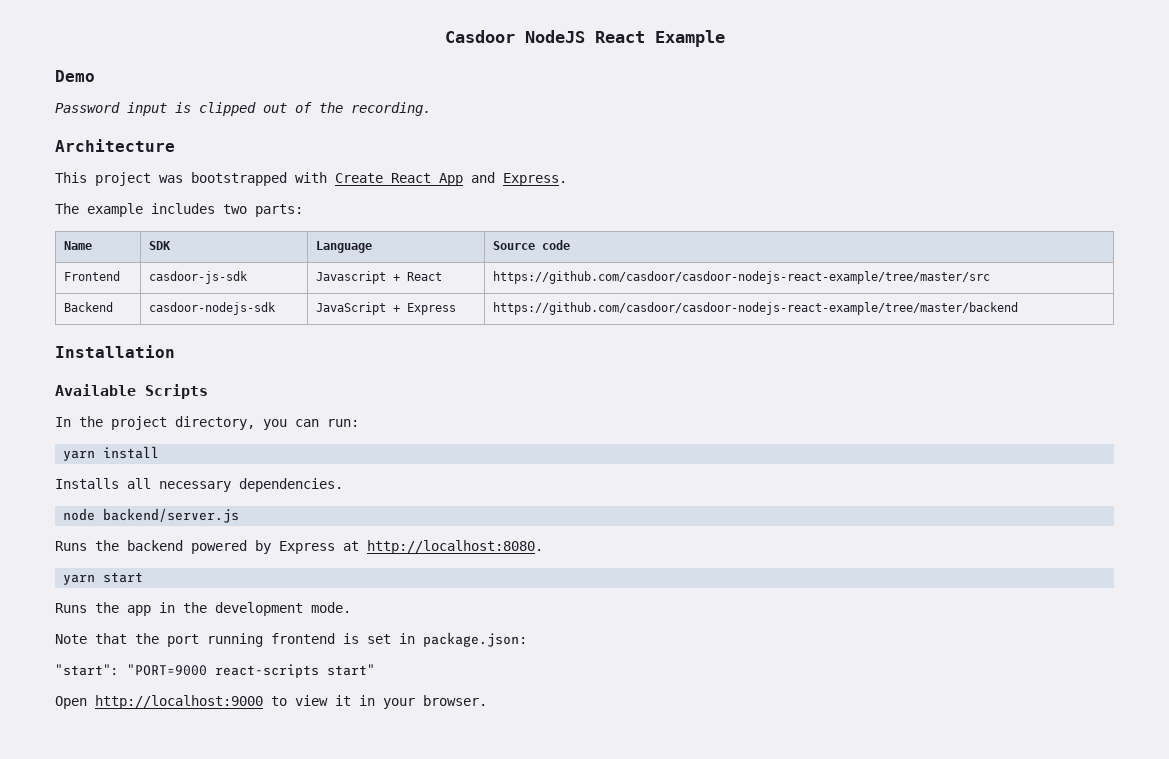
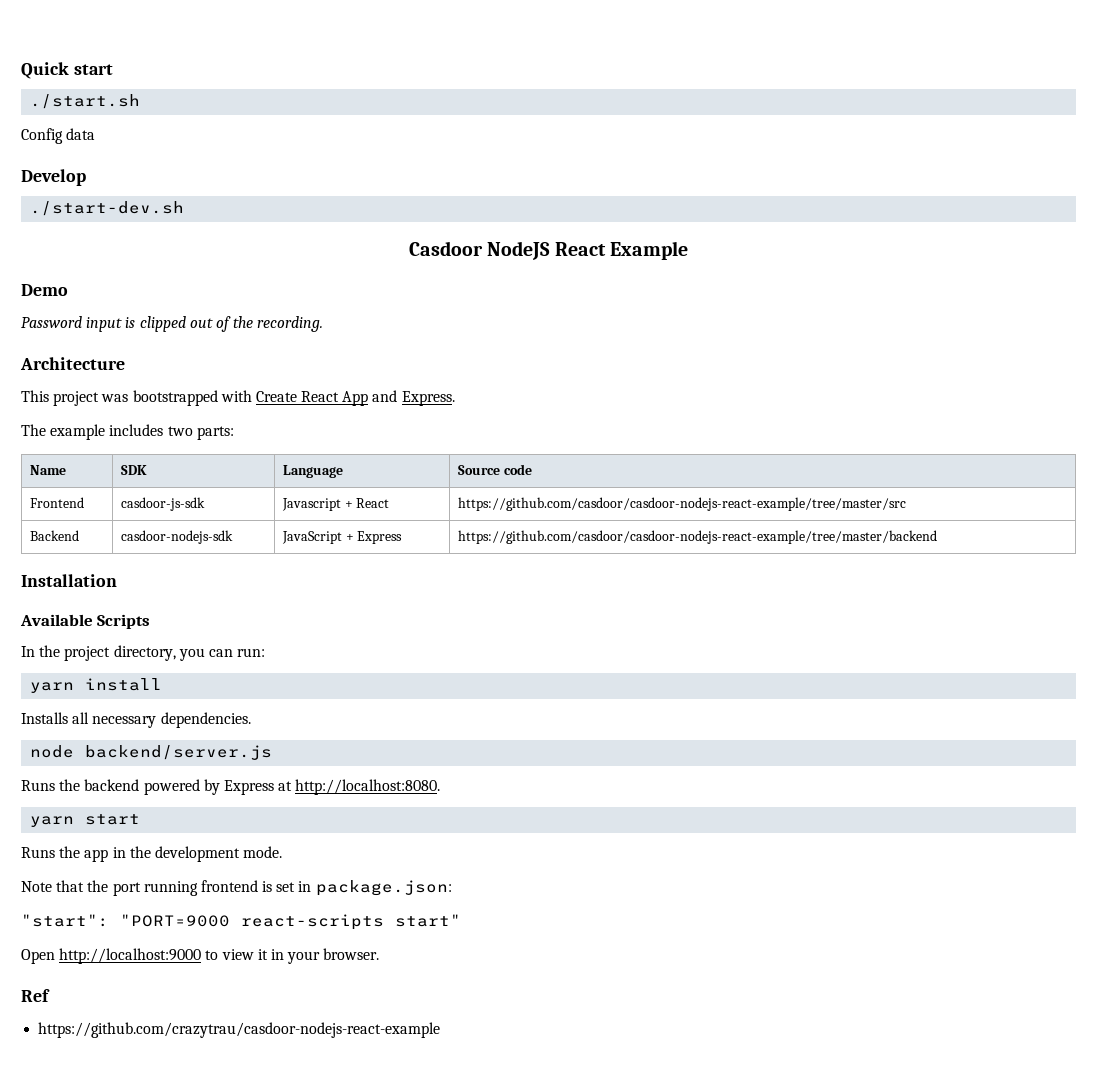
(444, 36) none -> [21,62,113,79] [30,94,141,109] [21,128,96,144] [21,169,86,186] [30,201,185,216] Quick start // ./start.sh // Config data // Develop // ./start-dev.sh //
(487, 700) none -> [21,989,50,1002] [38,1022,441,1038] // Ref // https://github.com/crazytrau/casdoor-nodejs-react-example

